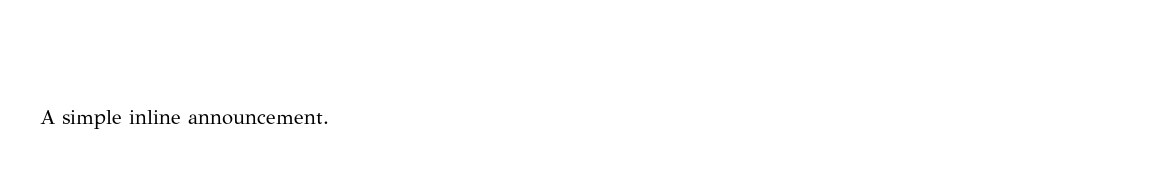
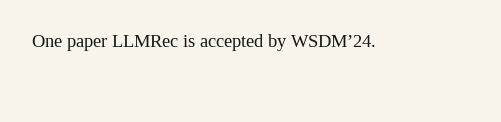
[40,110,329,129] A simple inline announcement. -> [32,34,376,51] One paper LLMRec is accepted by WSDM’24.

